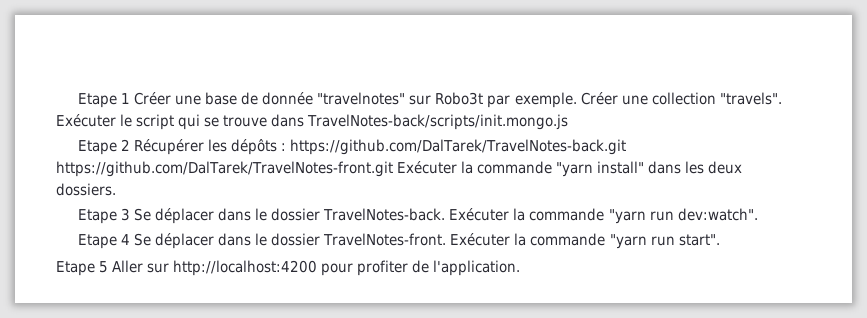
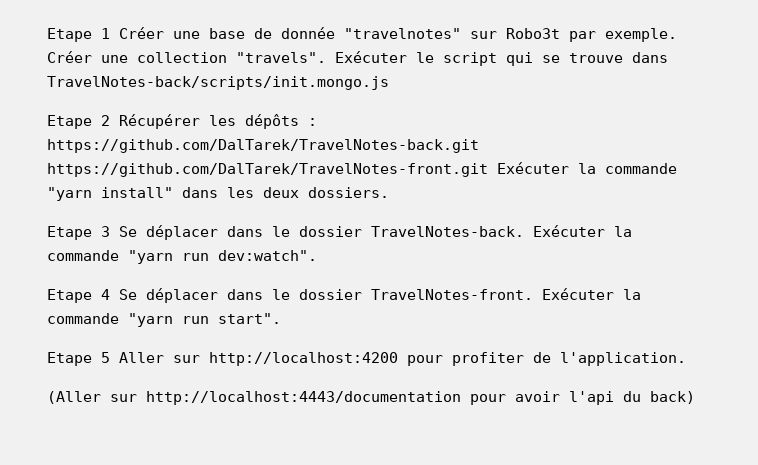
(521, 268) none -> [47,391,695,405] // (Aller sur http://localhost:4443/documentation pour avoir l'api du back)

